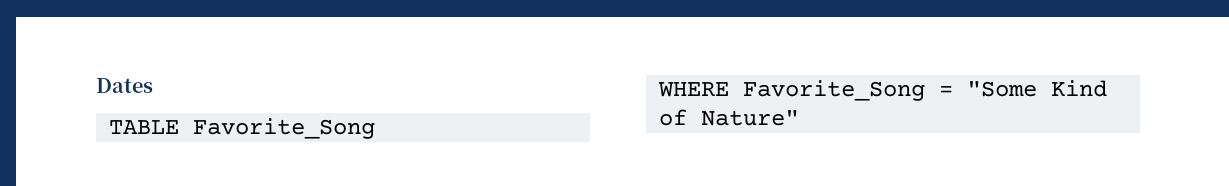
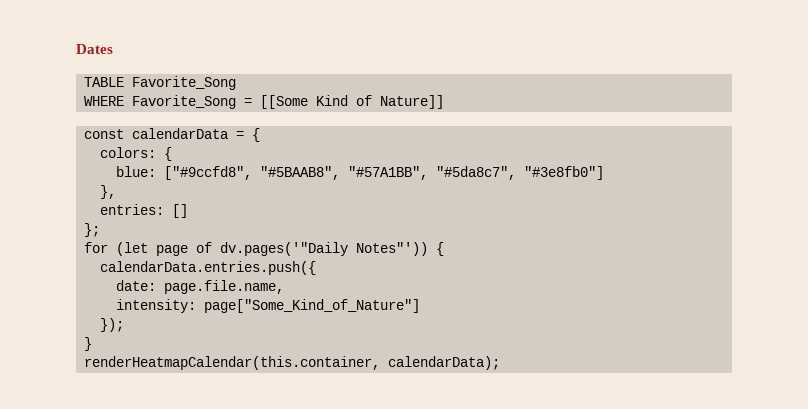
[966,81,1037,97] "Some -> [260,95,309,109] [[Some
[700,110,799,126] Nature" -> [380,95,445,109] [84,128,261,142] [100,147,173,161] [116,166,605,180] [100,185,117,199] [100,204,189,218] [84,223,101,237] [84,242,445,256] [100,261,317,275] [116,280,285,294] [116,299,421,313] [100,318,125,332] [84,337,93,351] [84,356,501,370] Nature]] // const calendarData = { // colors: { // blue: ["#9ccfd8", "#5BAAB8", "#57A1BB", "#5da8c7", "#3e8fb0"] // }, // entries: [] // }; // for (let page of dv.pages('"Daily Notes"')) { // calendarData.entries.push({ // date: page.file.name, // intensity: page["Some_Kind_of_Nature"] // }); // } // renderHeatmapCalendar(this.container, calendarData);

